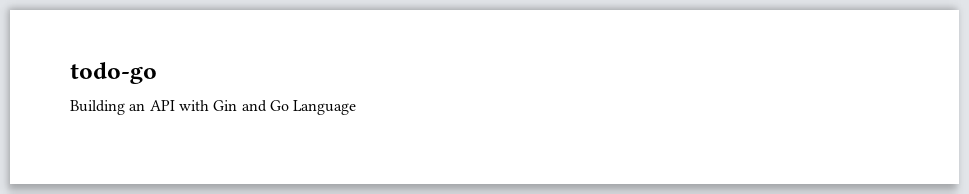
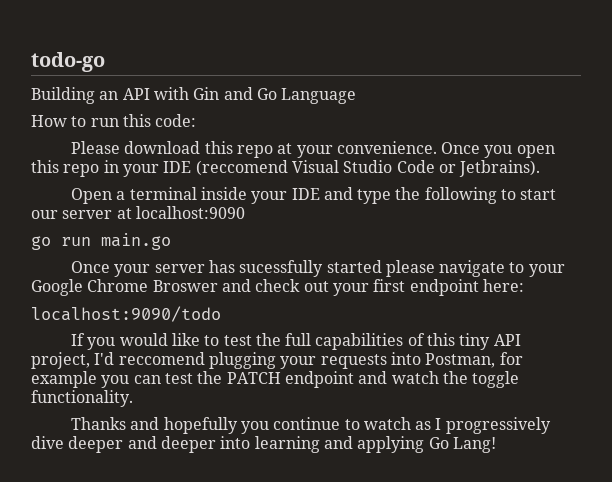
(357, 107) none -> [31,114,197,127] [70,141,555,158] [31,160,541,177] [70,187,557,204] [31,206,245,219] [31,233,171,250] [70,260,565,277] [31,279,524,296] [31,306,221,322] [70,333,521,350] [31,352,523,369] [31,371,520,388] [31,390,133,407] [70,417,551,434] [31,436,496,453] // How to run this code: // Please download this repo at your convenience. Once you open this repo in your IDE (reccomend Visual Studio Code or Jetbrains). // Open a terminal inside your IDE and type the following to start our server at localhost:9090 // go run main.go // Once your server has sucessfully started please navigate to your Google Chrome Broswer and check out your first endpoint here: // localhost:9090/todo // If you would like to test the full capabilities of this tiny API project, I'd reccomend plugging your requests into Postman, for example you can test the PATCH endpoint and watch the toggle functionality. // Thanks and hopefully you continue to watch as I progressively dive deeper and deeper into learning and applying Go Lang!

